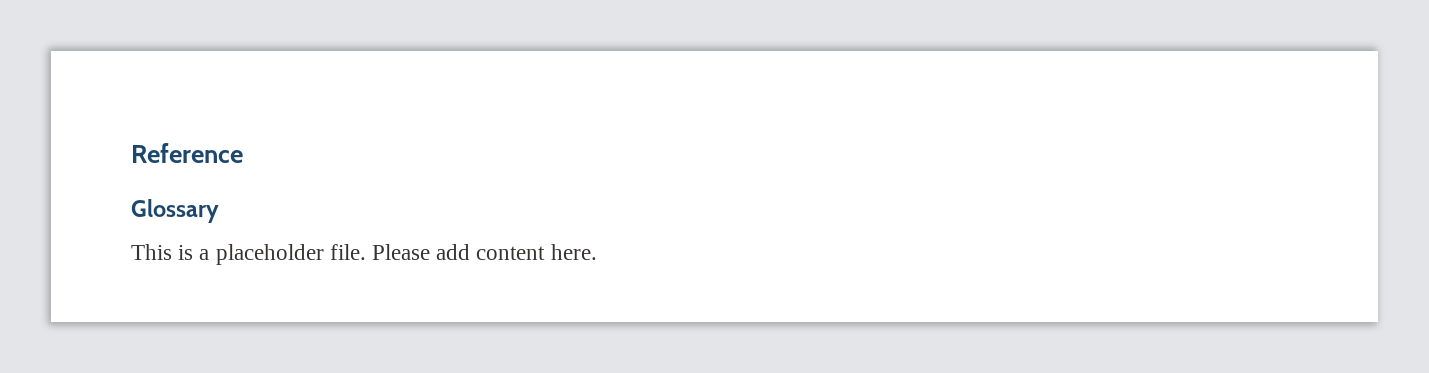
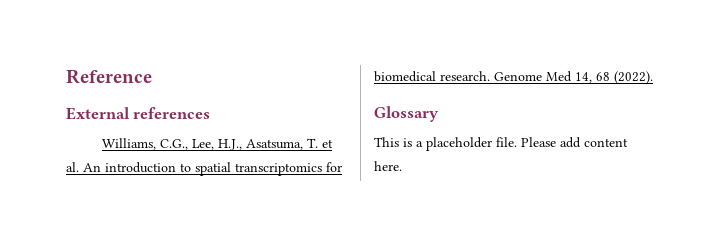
(243, 153) none -> [66,107,211,120] [102,138,334,151] [66,162,342,176] [374,71,653,84] // External references // Williams, C.G., Lee, H.J., Asatsuma, T. et al. An introduction to spatial transcriptomics for biomedical research. Genome Med 14, 68 (2022).

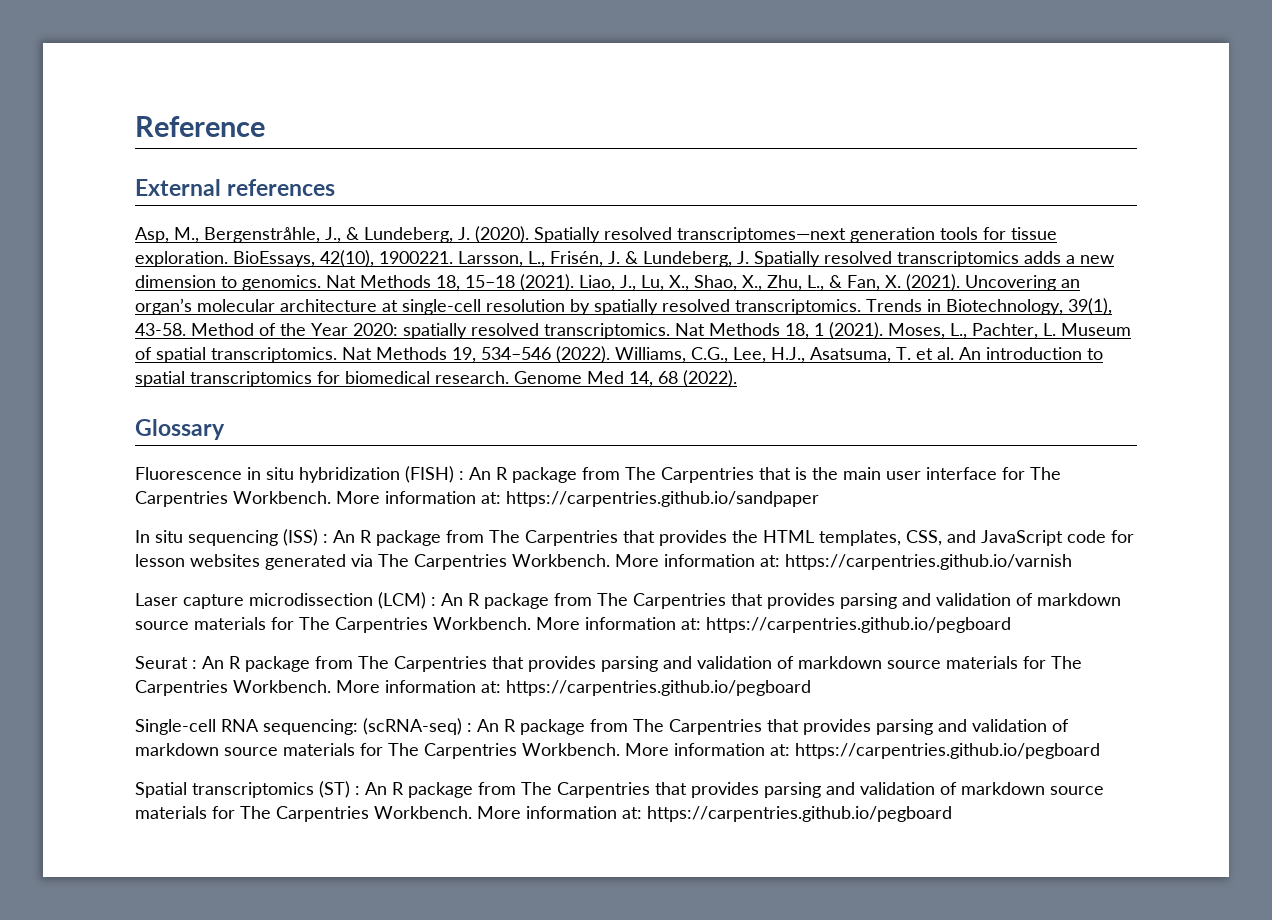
(211, 113) none -> [135,226,1057,243] [135,250,1114,267] [135,274,1080,291] [135,298,1112,315] [135,322,1131,339] [135,346,610,363] Asp, M., Bergenstråhle, J., & Lundeberg, J. (2020). Spatially resolved transcriptomes—next generation tools for tissue exploration. BioEssays, 42(10), 1900221. Larsson, L., Frisén, J. & Lundeberg, J. Spatially resolved transcriptomics adds a new dimension to genomics. Nat Methods 18, 15–18 (2021). Liao, J., Lu, X., Shao, X., Zhu, L., & Fan, X. (2021). Uncovering an organ’s molecular architecture at single-cell resolution by spatially resolved transcriptomics. Trends in Biotechnology, 39(1), 43-58. Method of the Year 2020: spatially resolved transcriptomics. Nat Methods 18, 1 (2021). Moses, L., Pachter, L. Museum of spatial transcriptomics. Nat Methods 19, 534–546 (2022).
[374,137,628,151] [374,161,402,171] This is a placeholder file. Please add content here. -> [135,466,1061,483] [135,491,819,507] [135,529,1134,546] [135,554,1072,570] [135,592,1121,609] [135,617,1011,633] [135,656,1082,672] [135,680,811,696] [135,718,1069,735] [135,743,1100,759] [135,781,1104,798] [135,806,952,822] Fluorescence in situ hybridization (FISH) : An R package from The Carpentries that is the main user interface for The Carpentries Workbench. More information at: https://carpentries.github.io/sandpaper // In situ sequencing (ISS) : An R package from The Carpentries that provides the HTML templates, CSS, and JavaScript code for lesson websites generated via The Carpentries Workbench. More information at: https://carpentries.github.io/varnish // Laser capture microdissection (LCM) : An R package from The Carpentries that provides parsing and validation of markdown source materials for The Carpentries Workbench. More information at: https://carpentries.github.io/pegboard // Seurat : An R package from The Carpentries that provides parsing and validation of markdown source materials for The Carpentries Workbench. More information at: https://carpentries.github.io/pegboard // Single-cell RNA sequencing: (scRNA-seq) : An R package from The Carpentries that provides parsing and validation of markdown source materials for The Carpentries Workbench. More information at: https://carpentries.github.io/pegboard // Spatial transcriptomics (ST) : An R package from The Carpentries that provides parsing and validation of markdown source materials for The Carpentries Workbench. More information at: https://carpentries.github.io/pegboard

